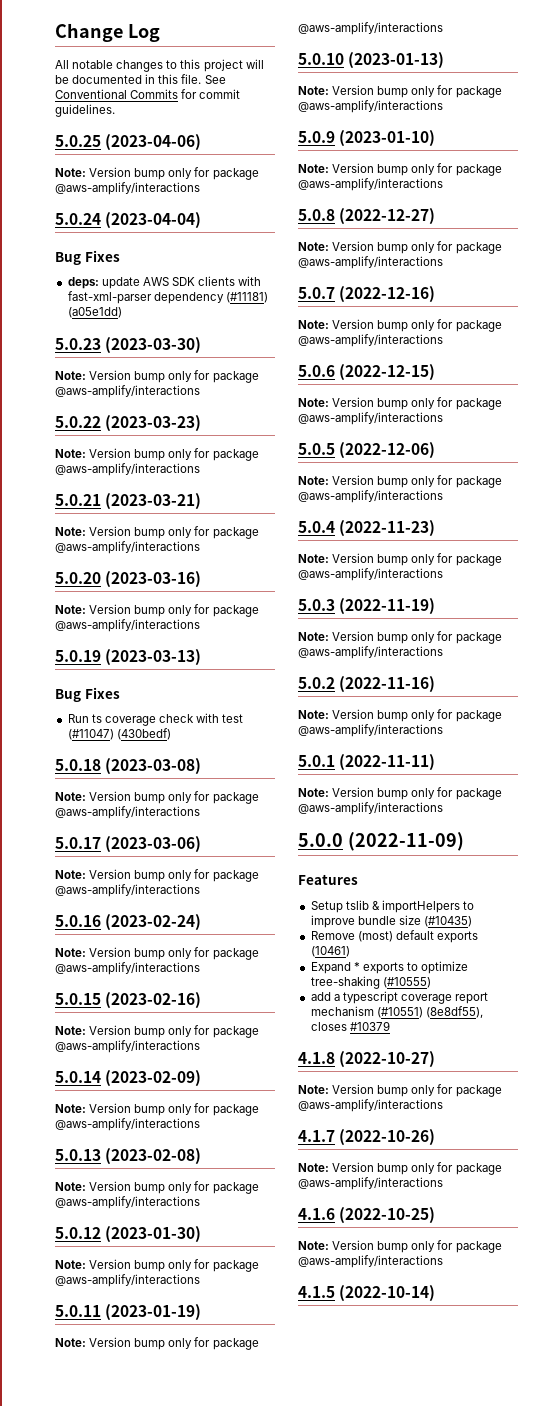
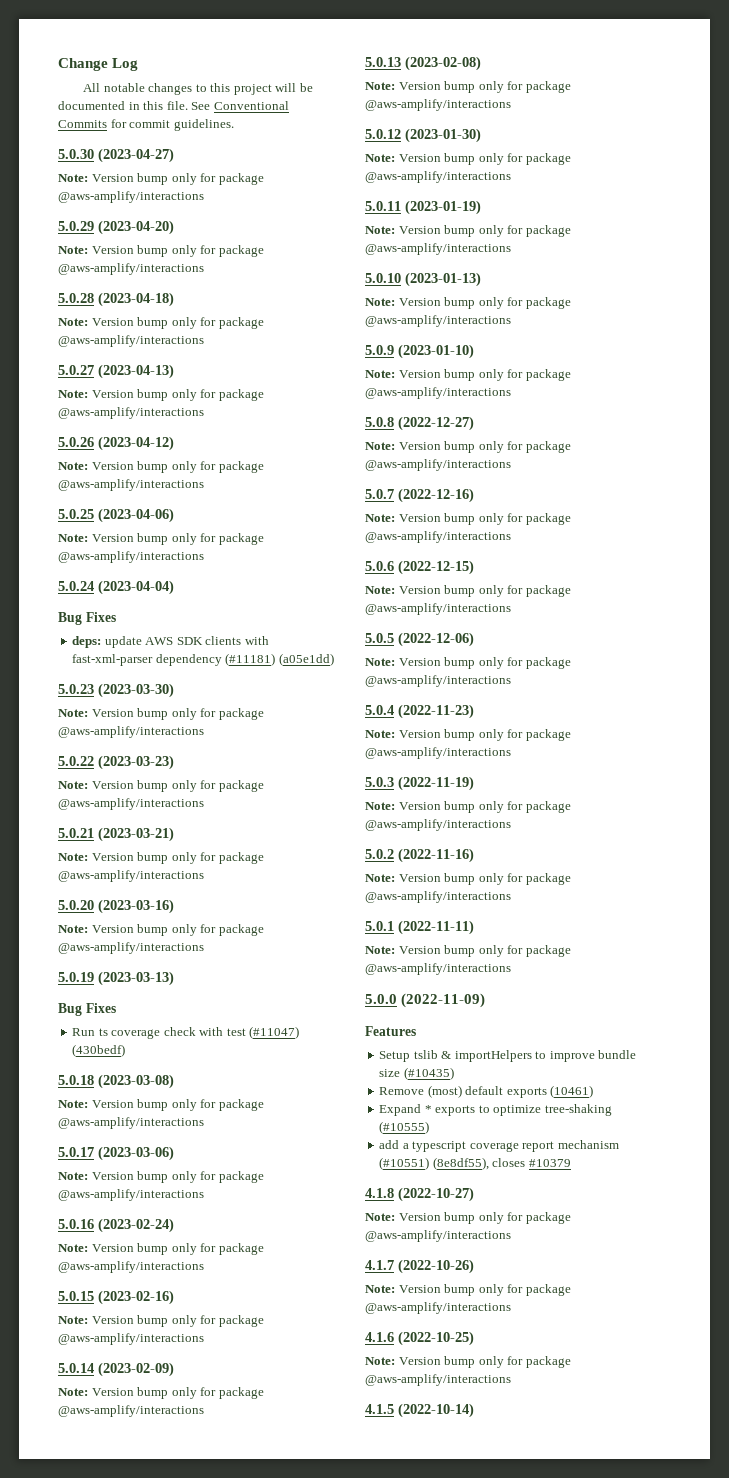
(115, 110) none -> [58,148,174,163] [58,173,264,185] [58,191,204,203] [58,220,174,235] [58,245,264,257] [58,263,204,275] [58,292,174,307] [58,317,264,329] [58,335,204,347] [58,364,174,379] [58,389,264,401] [58,407,204,419] [58,436,174,451] [58,461,264,473] [58,479,204,491] // 5.0.30 (2023-04-27) // Note: Version bump only for package @aws-amplify/interactions // 5.0.29 (2023-04-20) // Note: Version bump only for package @aws-amplify/interactions // 5.0.28 (2023-04-18) // Note: Version bump only for package @aws-amplify/interactions // 5.0.27 (2023-04-13) // Note: Version bump only for package @aws-amplify/interactions // 5.0.26 (2023-04-12) // Note: Version bump only for package @aws-amplify/interactions

